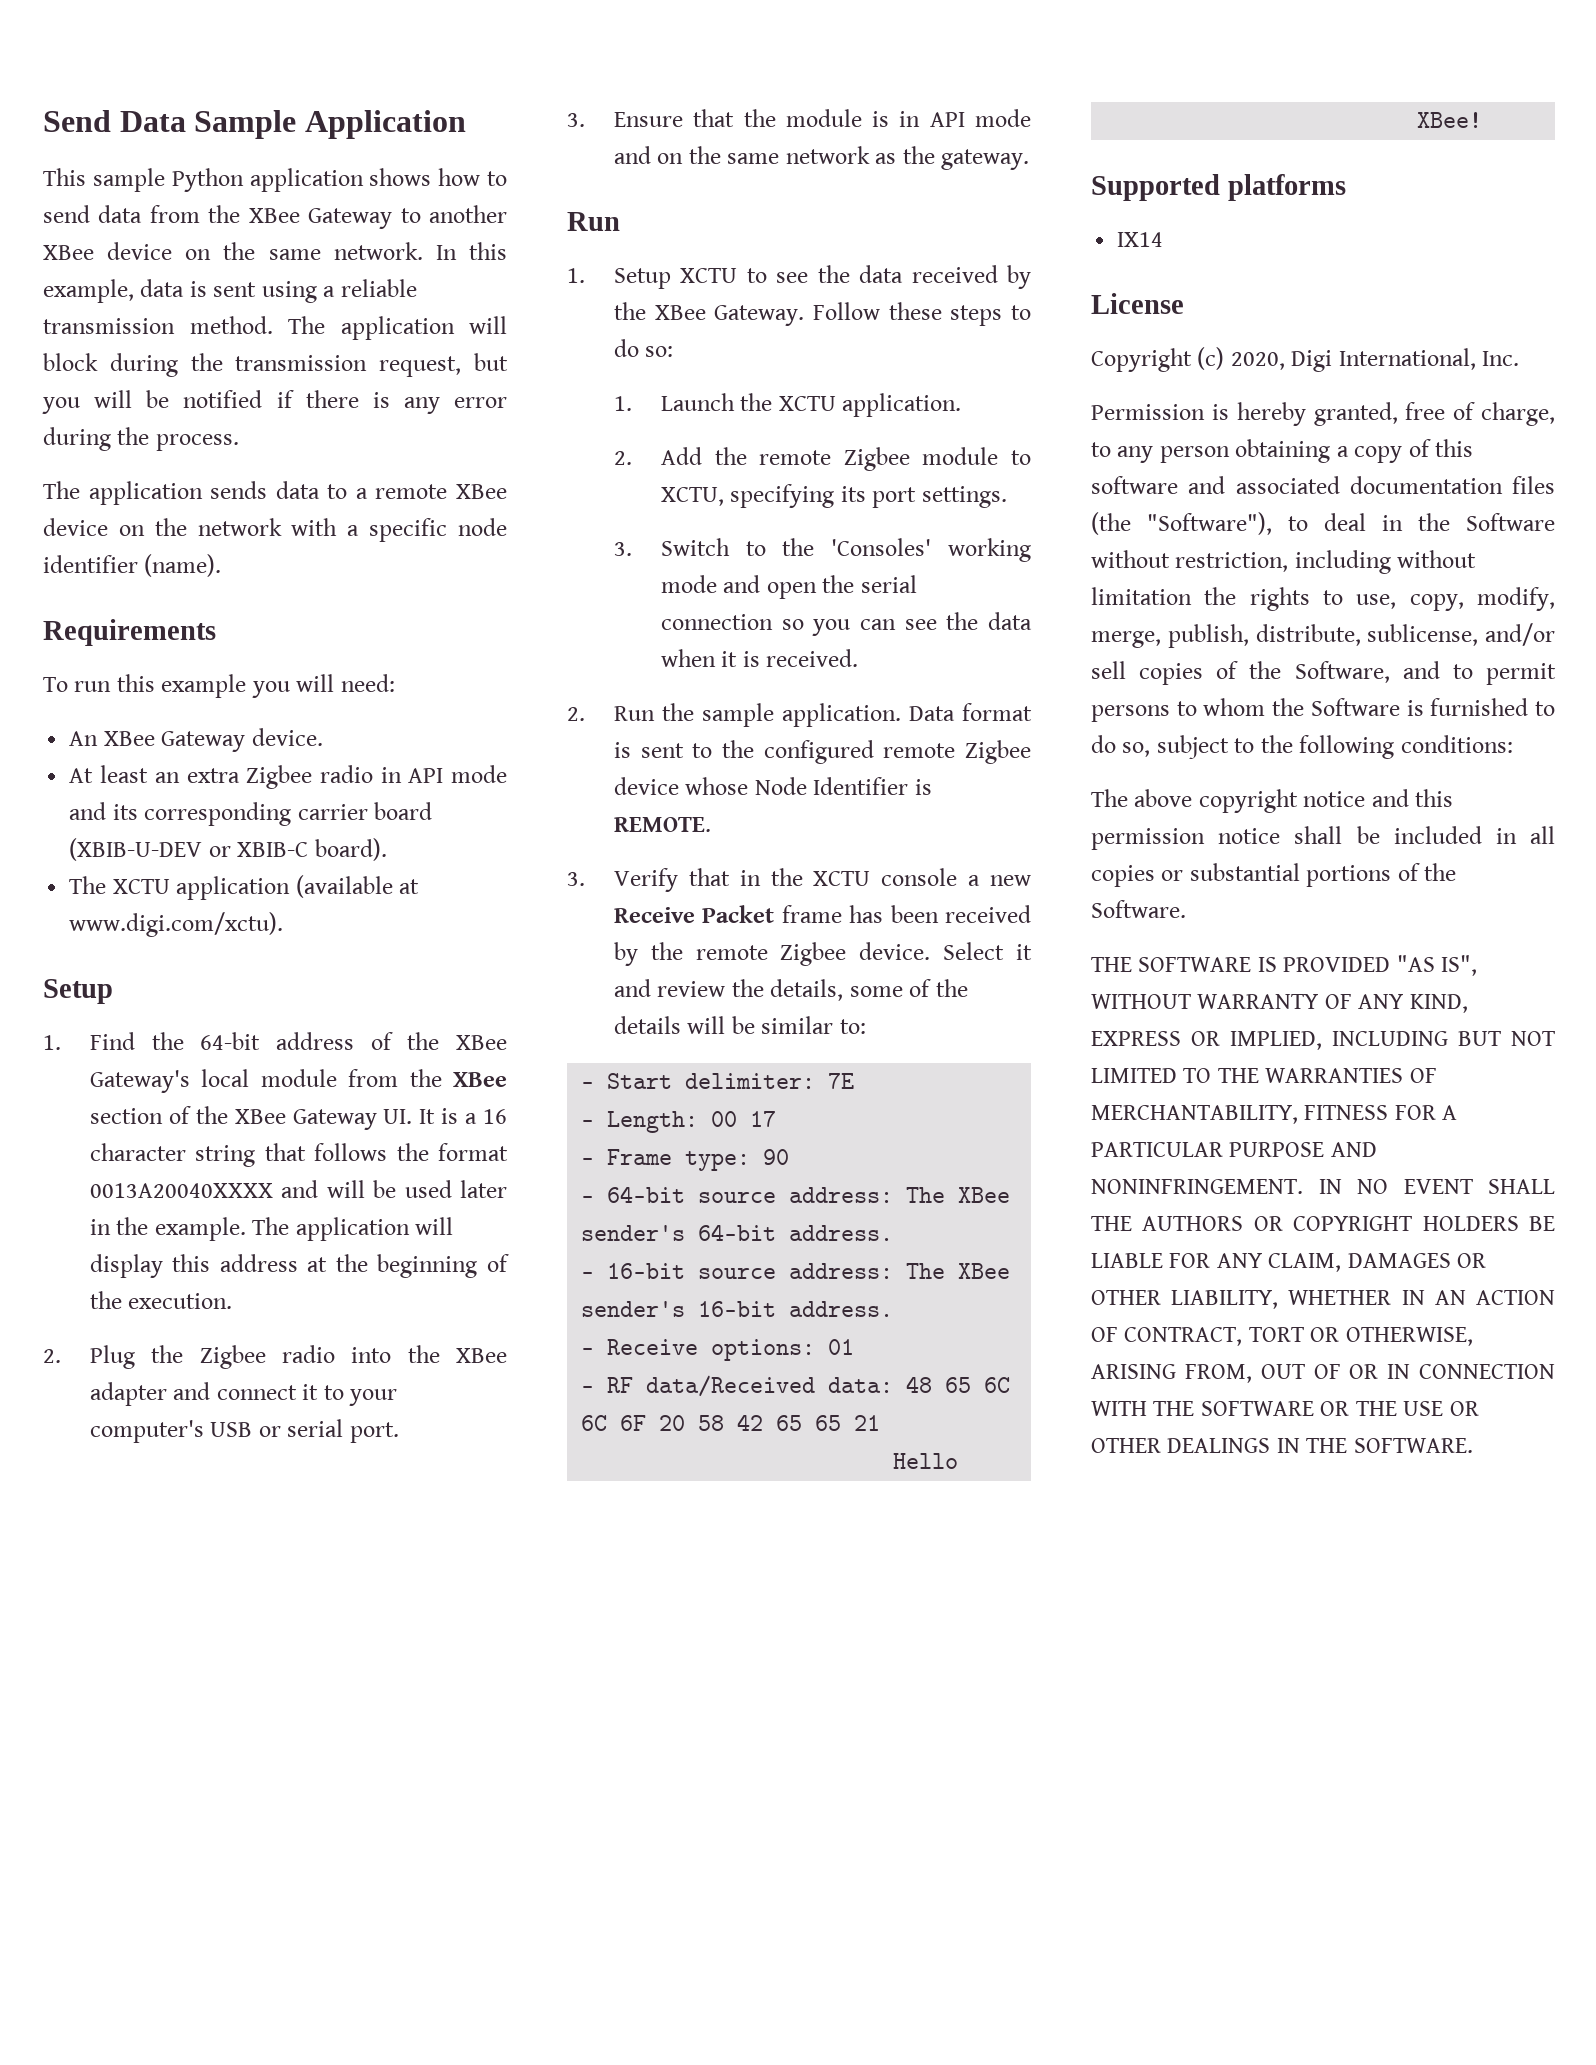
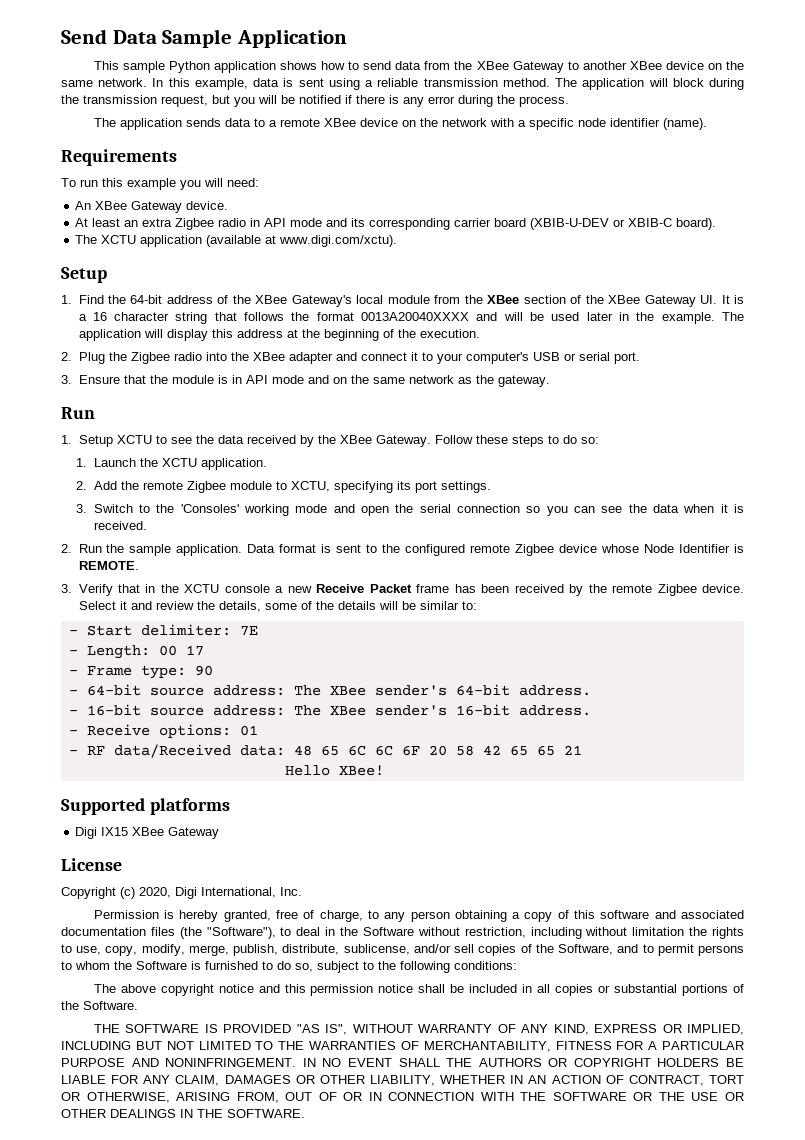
[1117,232,1164,247] IX14 -> [75,827,220,839] Digi IX15 XBee Gateway

